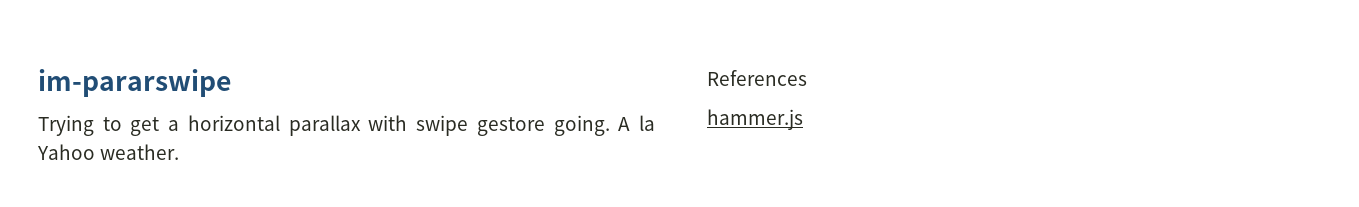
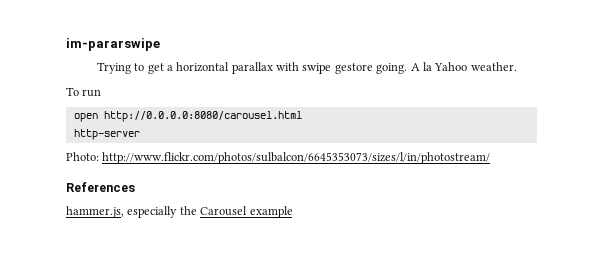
[707,70,807,86] [707,109,803,130] References // hammer.js -> [66,87,102,97] [73,111,302,122] [73,129,140,140] [66,152,491,164] [66,182,135,192] [66,206,293,218] To run // open http://0.0.0.0:8080/carousel.html // http-server // Photo: http://www.flickr.com/photos/sulbalcon/6645353073/sizes/l/in/photostream/ // References // hammer.js, especially the Carousel example

